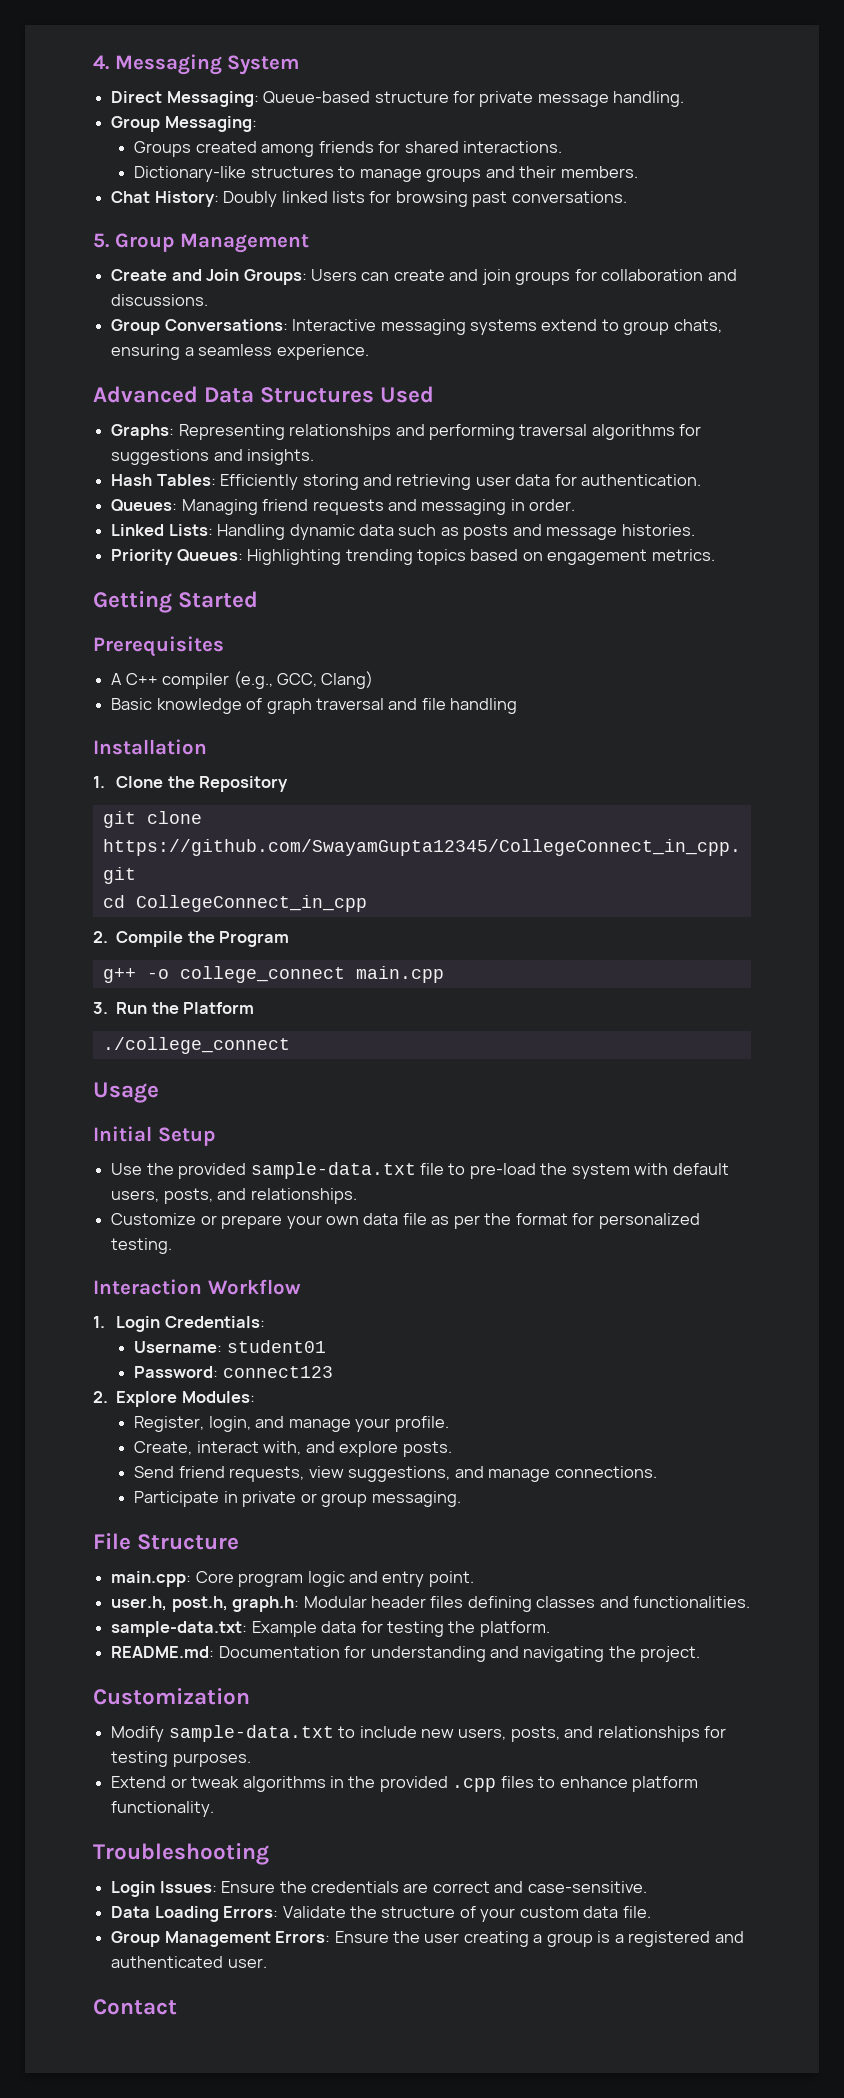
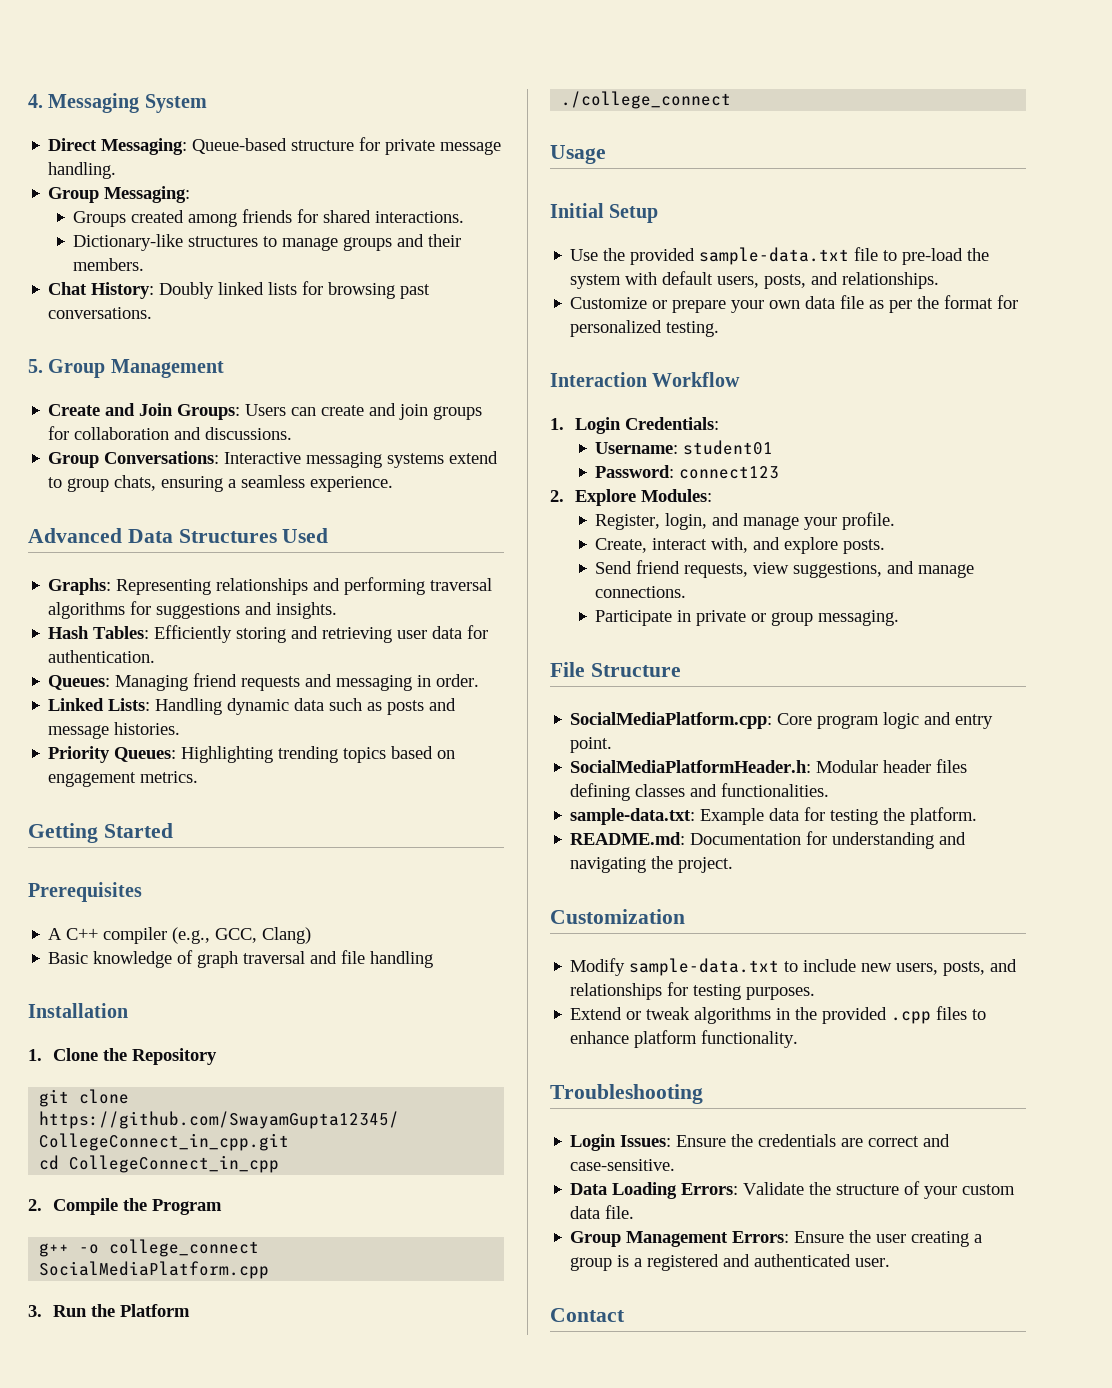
[355,966,444,983] main.cpp -> [39,1261,270,1279] SocialMediaPlatform.cpp
[111,1571,192,1587] main.cpp: -> [570,712,773,729] SocialMediaPlatform.cpp:
[111,1596,300,1612] user.h, post.h, graph.h: -> [570,760,812,773] SocialMediaPlatformHeader.h:

